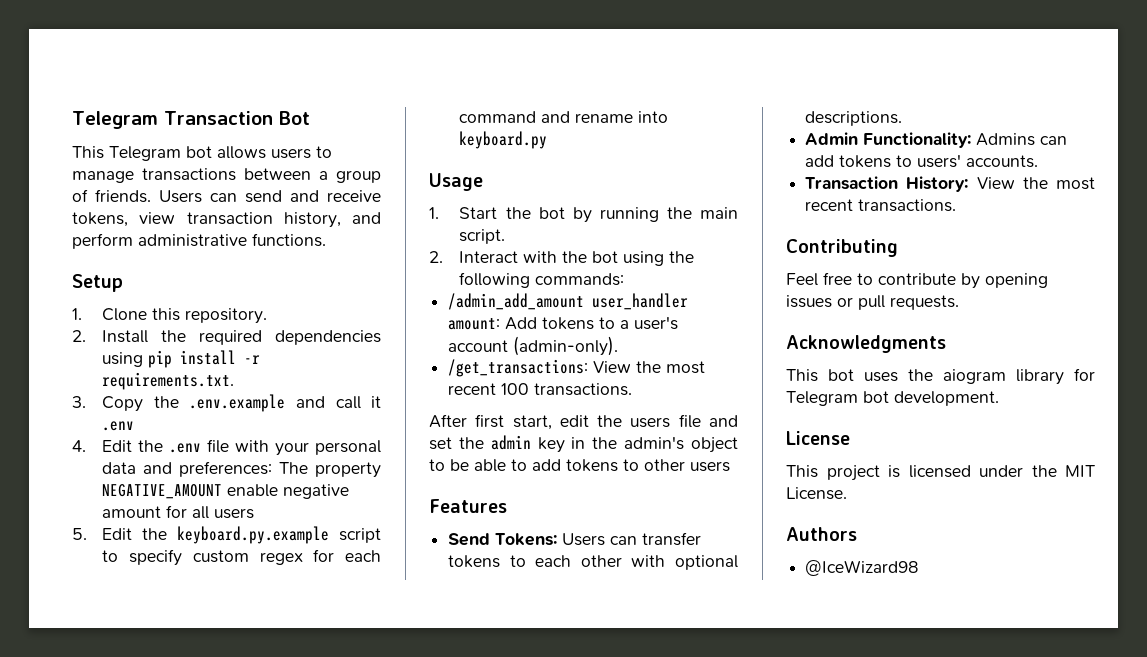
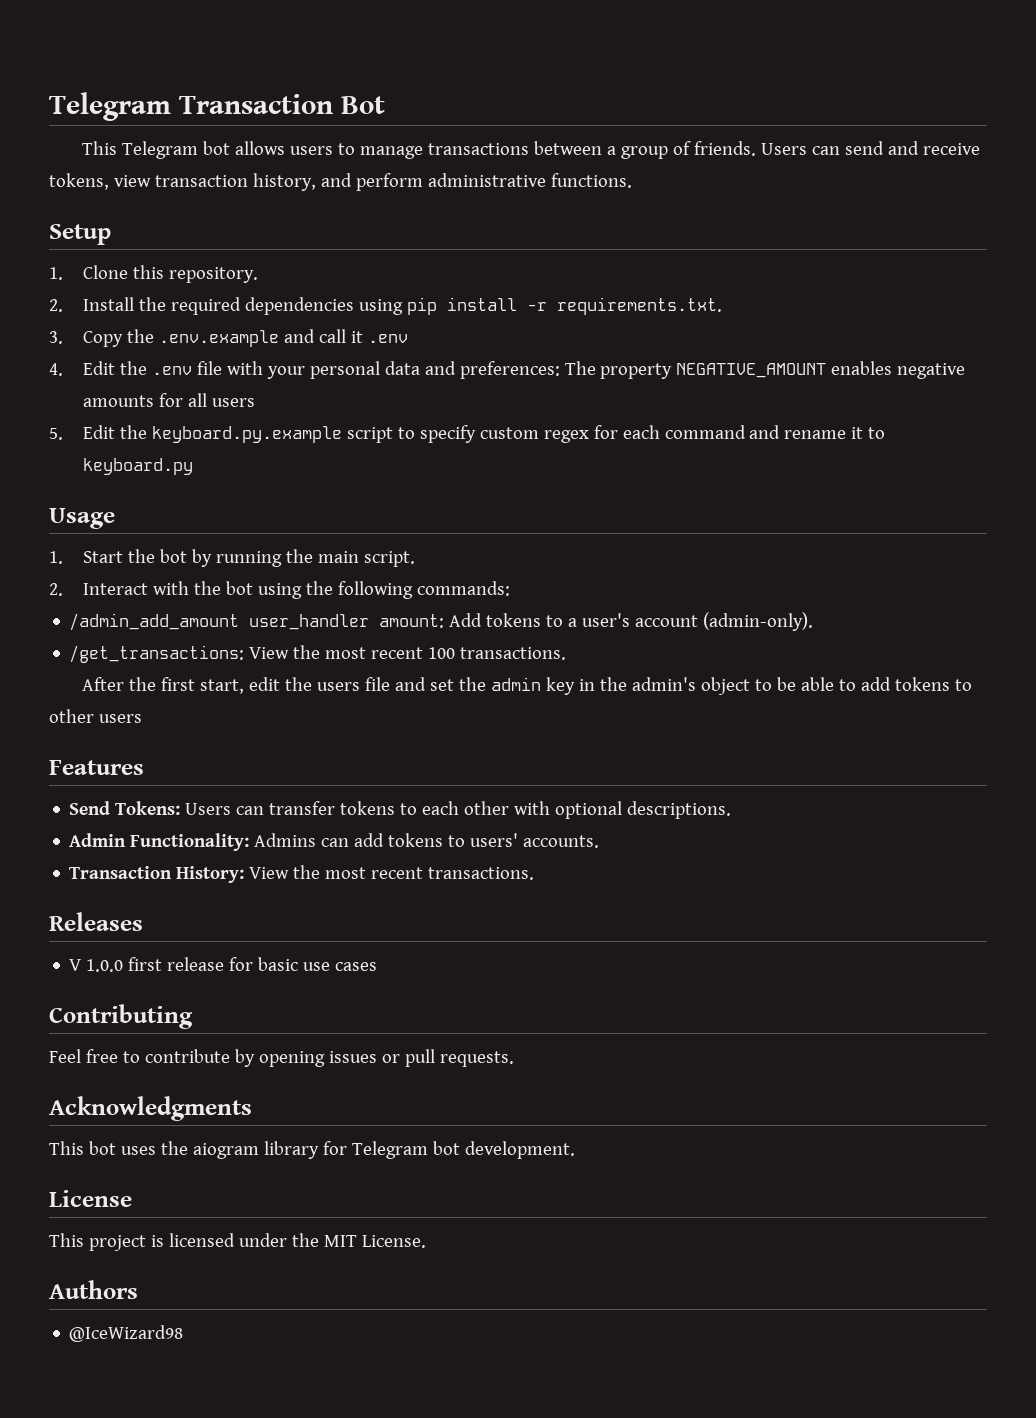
[227,484,350,499] [102,506,162,518] enable negative amount -> [831,361,966,379] [82,395,154,407] enables negative amounts
[638,111,669,123] into -> [851,427,886,439] it to
(467, 421) none -> [129,677,157,691] the
(957, 205) none -> [49,912,143,931] [69,957,378,972] // Releases // V 1.0.0 first release for basic use cases

